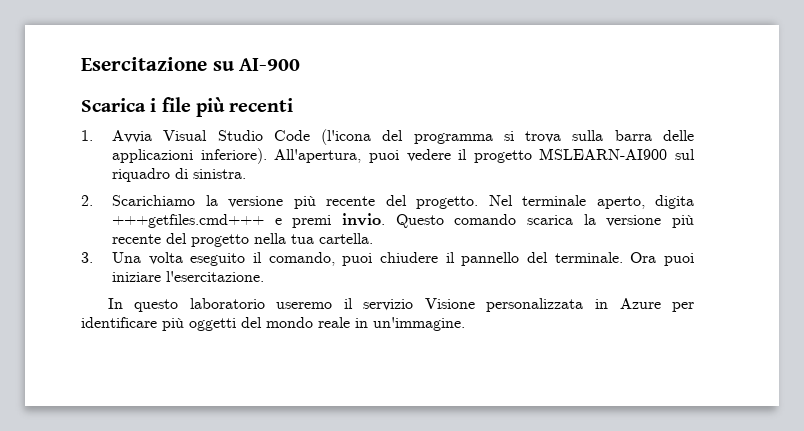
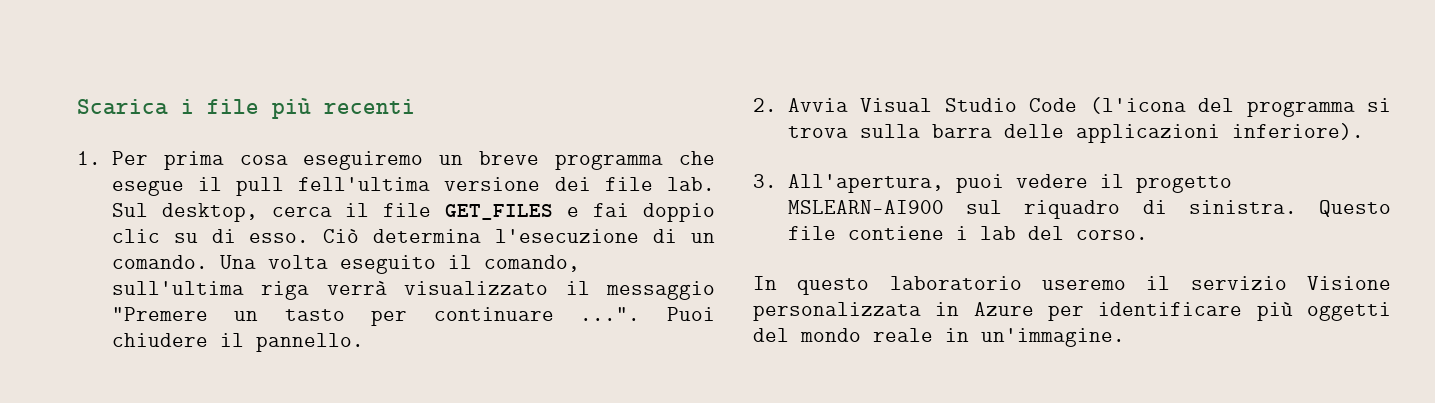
[81,57,301,71] Esercitazione su AI-900 // -> (77, 107) none
(93, 135) none -> [111,151,715,170] [111,177,715,196] [111,203,715,222] [111,229,715,243] [111,255,580,274] [111,281,715,300] [111,307,715,326] [111,333,364,352] [753,98,777,112] Per prima cosa eseguiremo un breve programma che esegue il pull fell'ultima versione dei file lab. Sul desktop, cerca il file GET_FILES e fai doppio clic su di esso. Ciò determina l'esecuzione di un comando. Una volta eseguito il comando, sull'ultima riga verrà visualizzato il messaggio "Premere un tasto per continuare ...". Puoi chiudere il pannello. // 2.
(267, 156) none -> [753,174,777,188] // 3.
[81,195,695,209] [112,213,695,228] [112,233,374,247] [81,252,694,266] [112,271,265,282] // 2. Scarichiamo la versione più recente del progetto. Nel terminale aperto, digita +++getfiles.cmd+++ e premi invio. Questo comando scarica la versione più recente del progetto nella tua cartella. // 3. Una volta eseguito il comando, puoi chiudere il pannello del terminale. Ora puoi iniziare l'esercitazione. -> [1319,200,1391,217] [787,226,1148,240] Questo file contiene i lab del corso.

